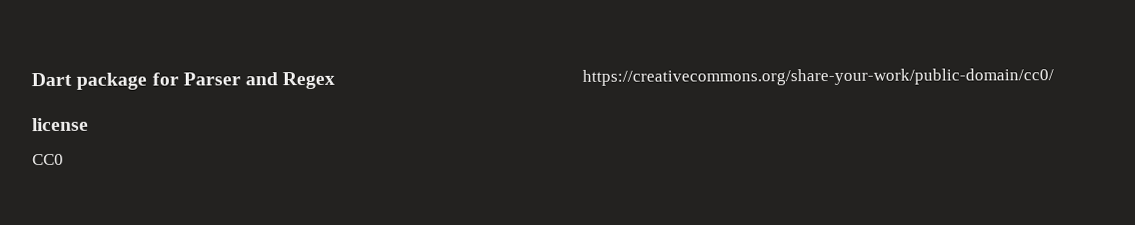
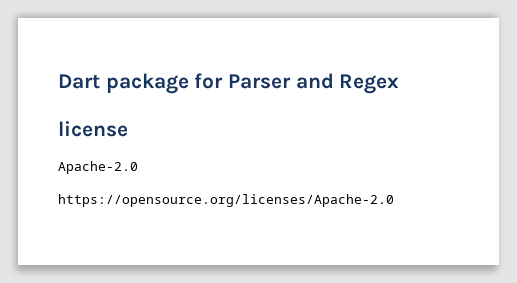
[32,153,64,166] [582,68,1054,86] CC0 // https://creativecommons.org/share-your-work/public-domain/cc0/ -> [58,161,138,174] [58,194,394,207] Apache-2.0 // https://opensource.org/licenses/Apache-2.0

